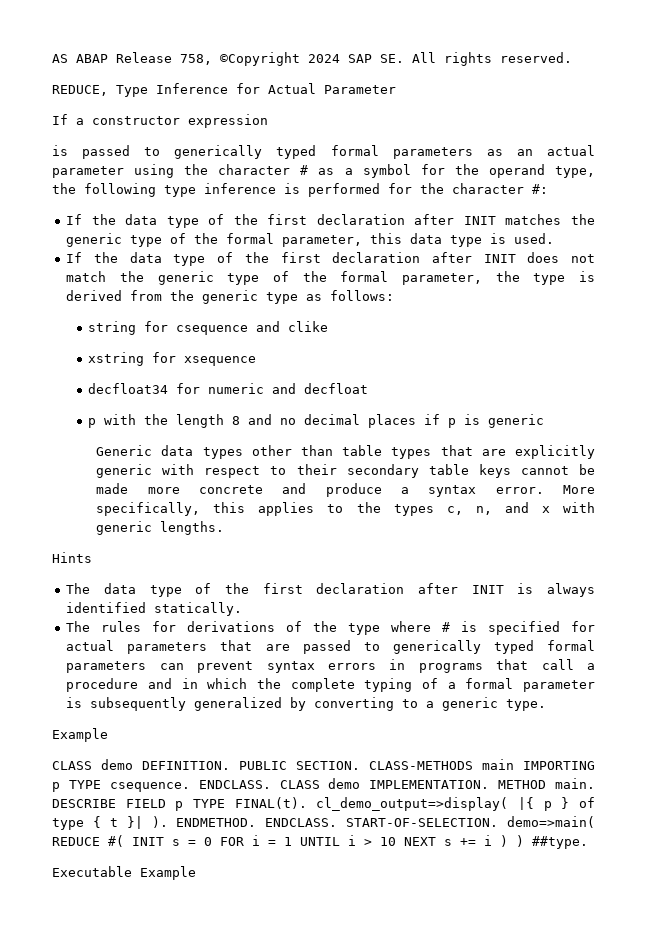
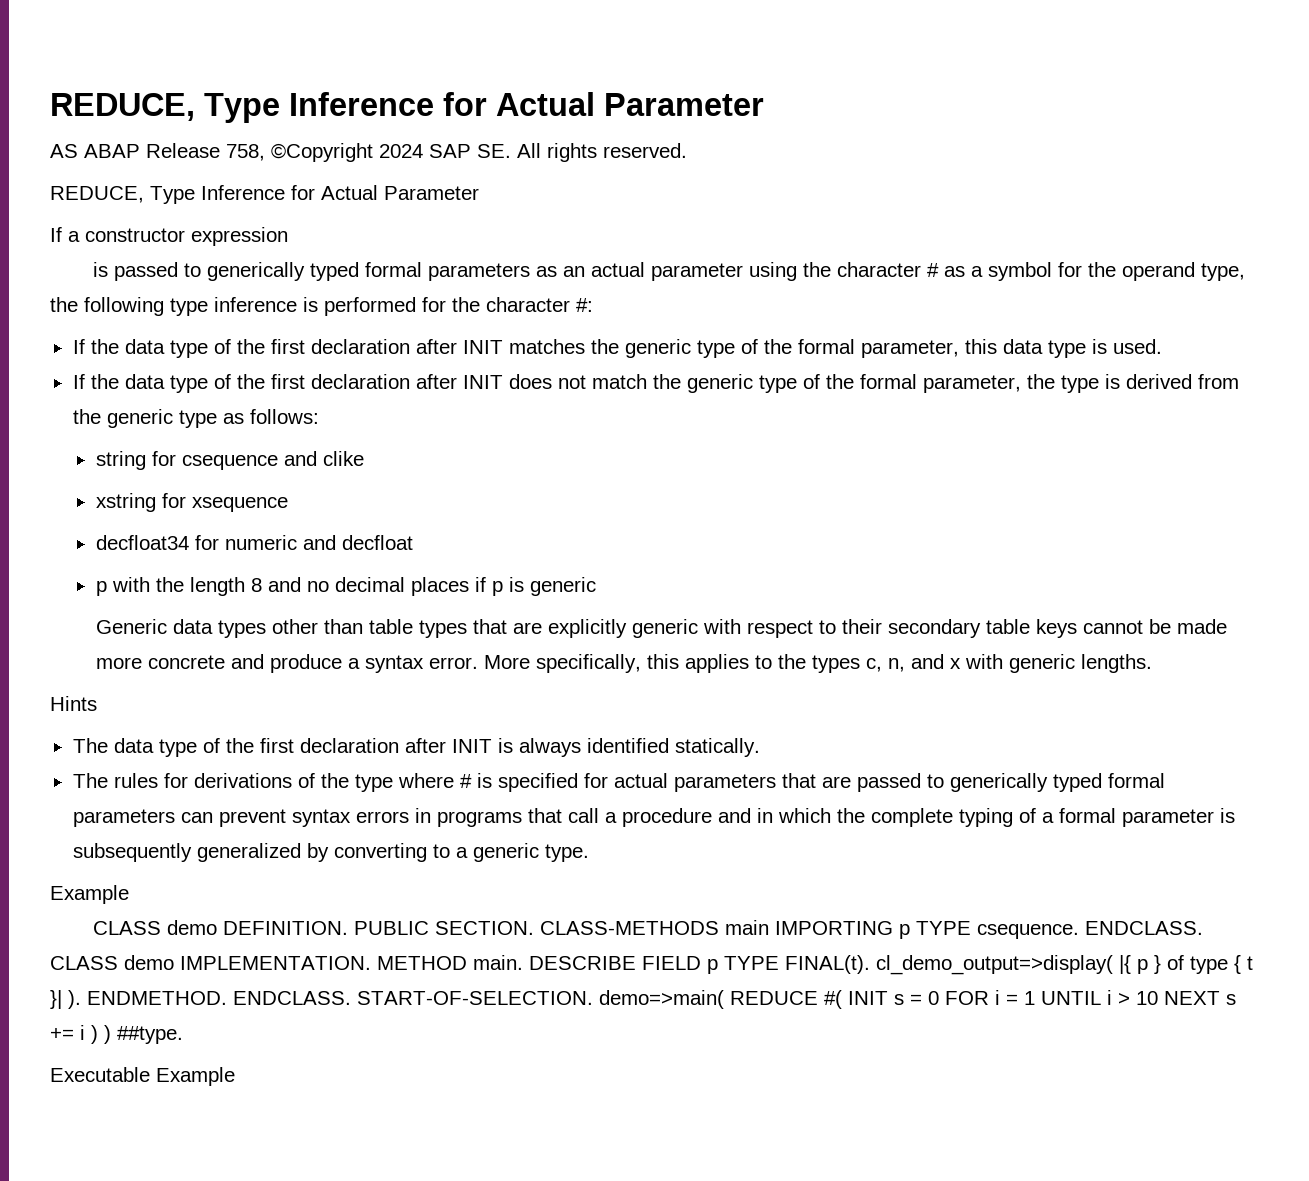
(52, 58) none -> [50,92,764,123] REDUCE, Type Inference for Actual Parameter //

